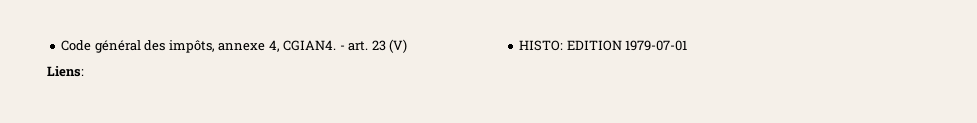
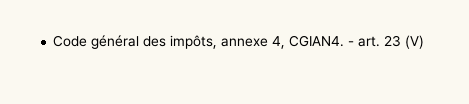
[47,66,84,77] [519,40,688,51] // Liens: // HISTO: EDITION 1979-07-01 -> (425, 42) none

